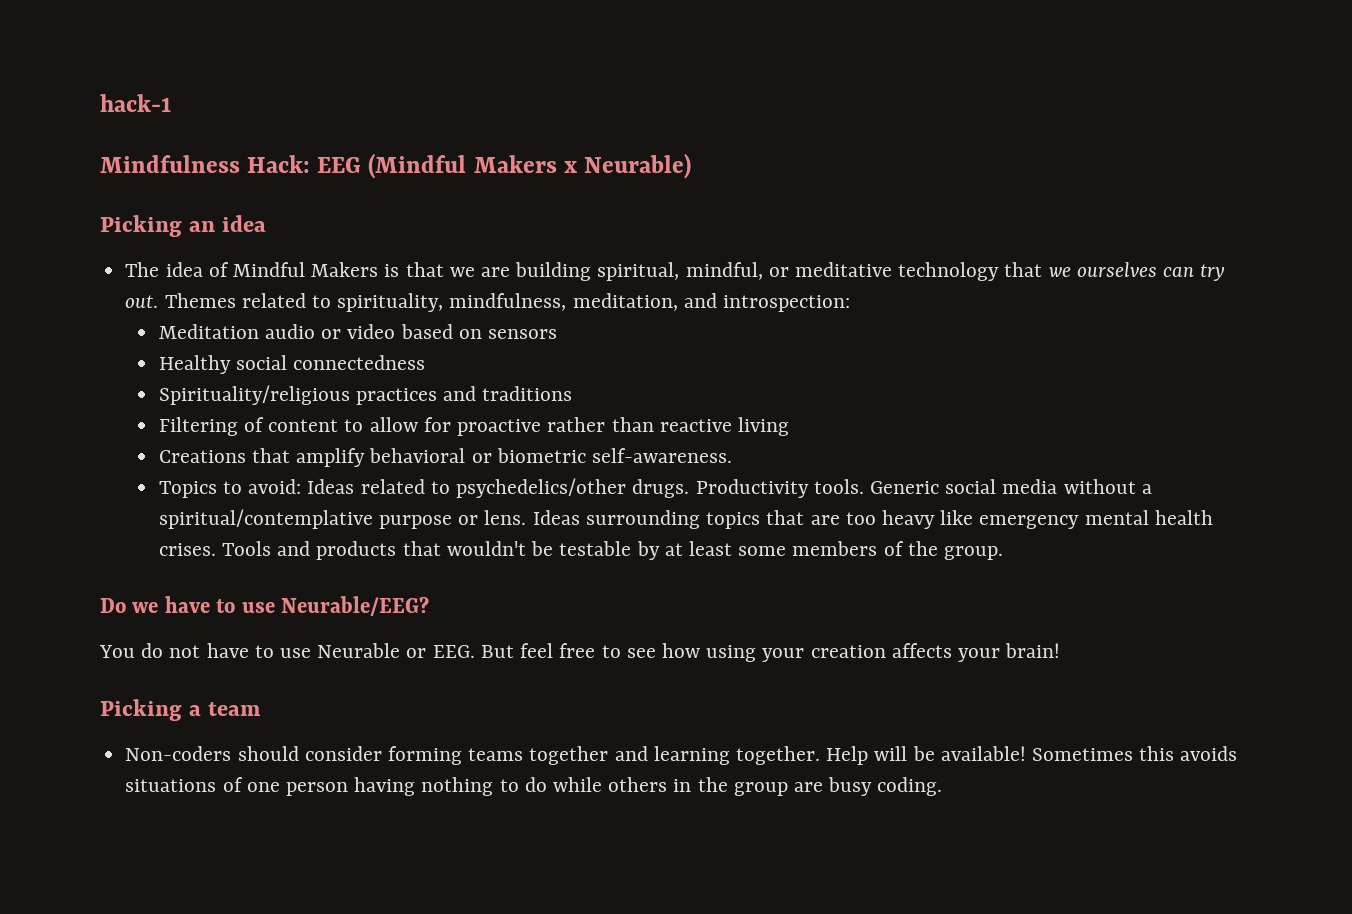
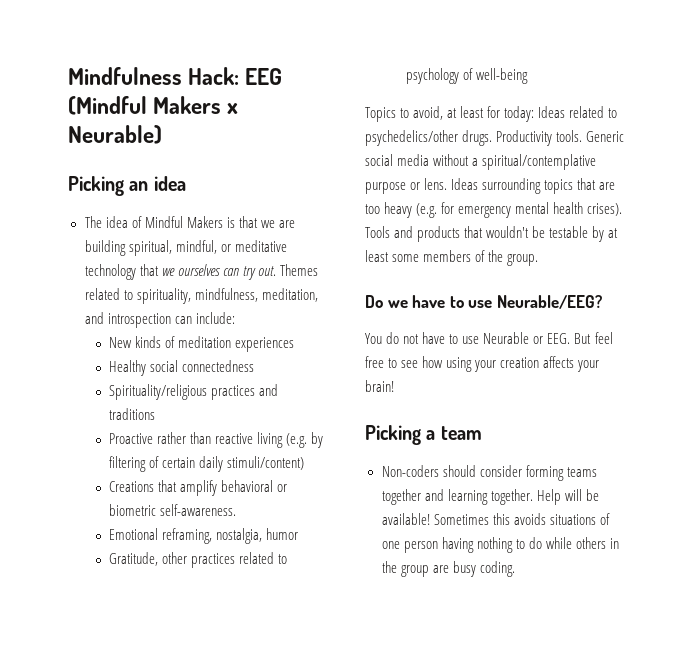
[100,94,172,112] hack-1 // -> (68, 76) none
[722,295,850,312] [158,324,558,339] introspection: // Meditation audio or video based on sensors -> [107,312,235,328] [109,336,295,352] introspection can include: // New kinds of meditation experiences
[158,417,789,436] Filtering of content to allow for proactive rather than reactive living -> [109,432,324,448] [109,456,305,472] Proactive rather than reactive living (e.g. by filtering of certain daily stimuli/content)
[158,479,302,498] Topics to avoid: -> [109,528,299,544] [109,552,288,568] [406,68,529,84] [365,106,535,122] Emotional reframing, nostalgia, humor // Gratitude, other practices related to psychology of well-being // Topics to avoid, at least for today:
[940,510,974,525] like -> [416,202,455,218] (e.g. for
[158,543,216,556] crises. -> [587,203,623,216] crises).

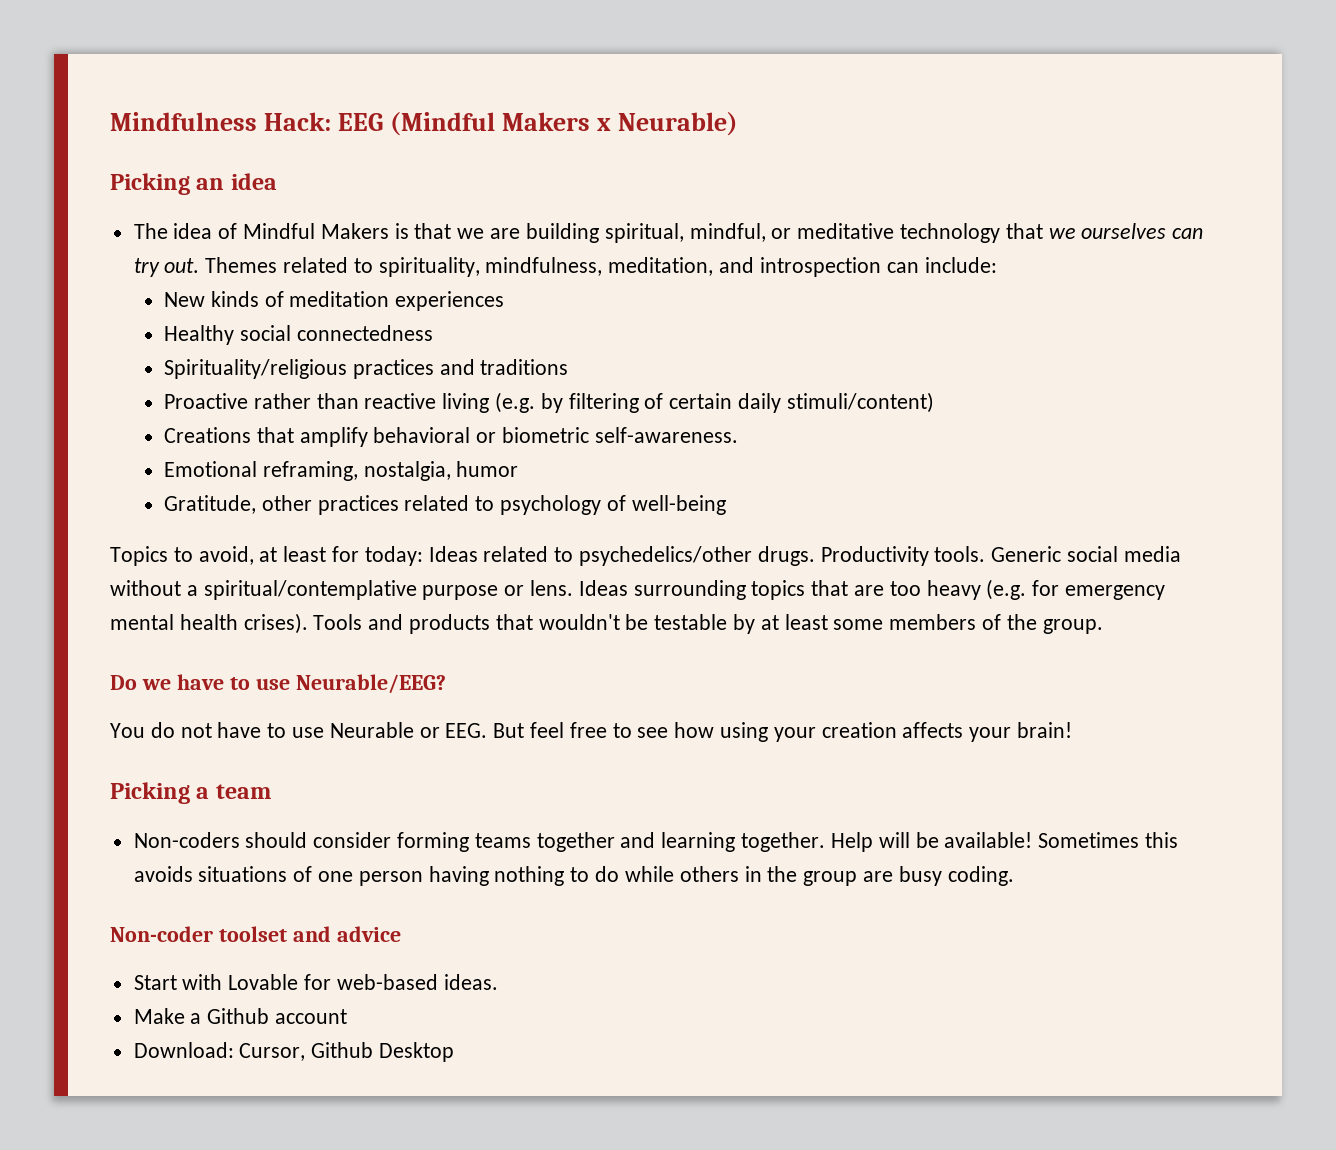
(515, 569) none -> [110,926,401,942] [133,974,498,990] [133,1008,348,1024] [133,1042,455,1062] // Non-coder toolset and advice // Start with Lovable for web-based ideas. // Make a Github account // Download: Cursor, Github Desktop

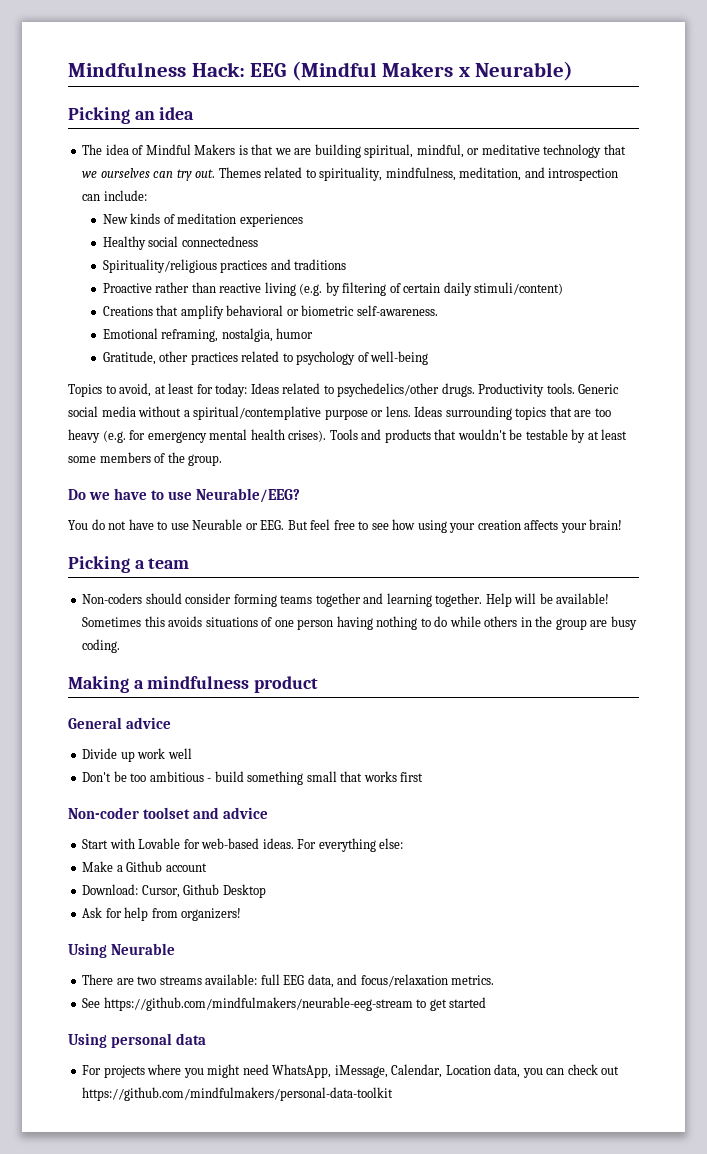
(1014, 876) none -> [68,676,319,693] [68,717,172,729] [82,748,192,762] [82,771,424,785] // Making a mindfulness product // General advice // Divide up work well // Don't be too ambitious - build something small that works first
(498, 982) none -> [297,838,404,852] For everything else:
(455, 1052) none -> [82,907,242,921] [68,943,176,958] [82,974,495,988] [82,997,487,1011] [68,1033,207,1048] [82,1064,620,1078] [82,1087,394,1101] // Ask for help from organizers! // Using Neurable // There are two streams available: full EEG data, and focus/relaxation metrics. // See https://github.com/mindfulmakers/neurable-eeg-stream to get started // Using personal data // For projects where you might need WhatsApp, iMessage, Calendar, Location data, you can check out https://github.com/mindfulmakers/personal-data-toolkit

